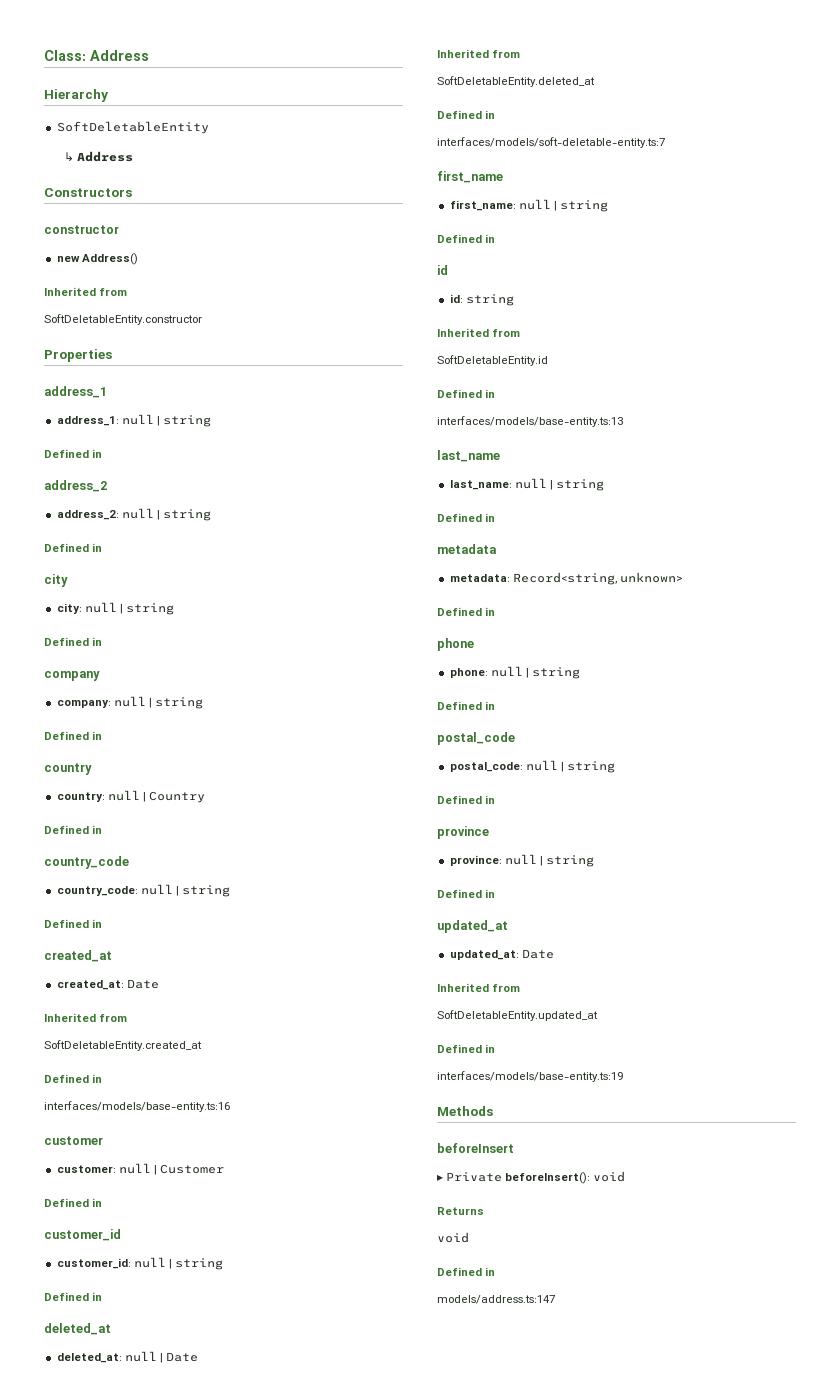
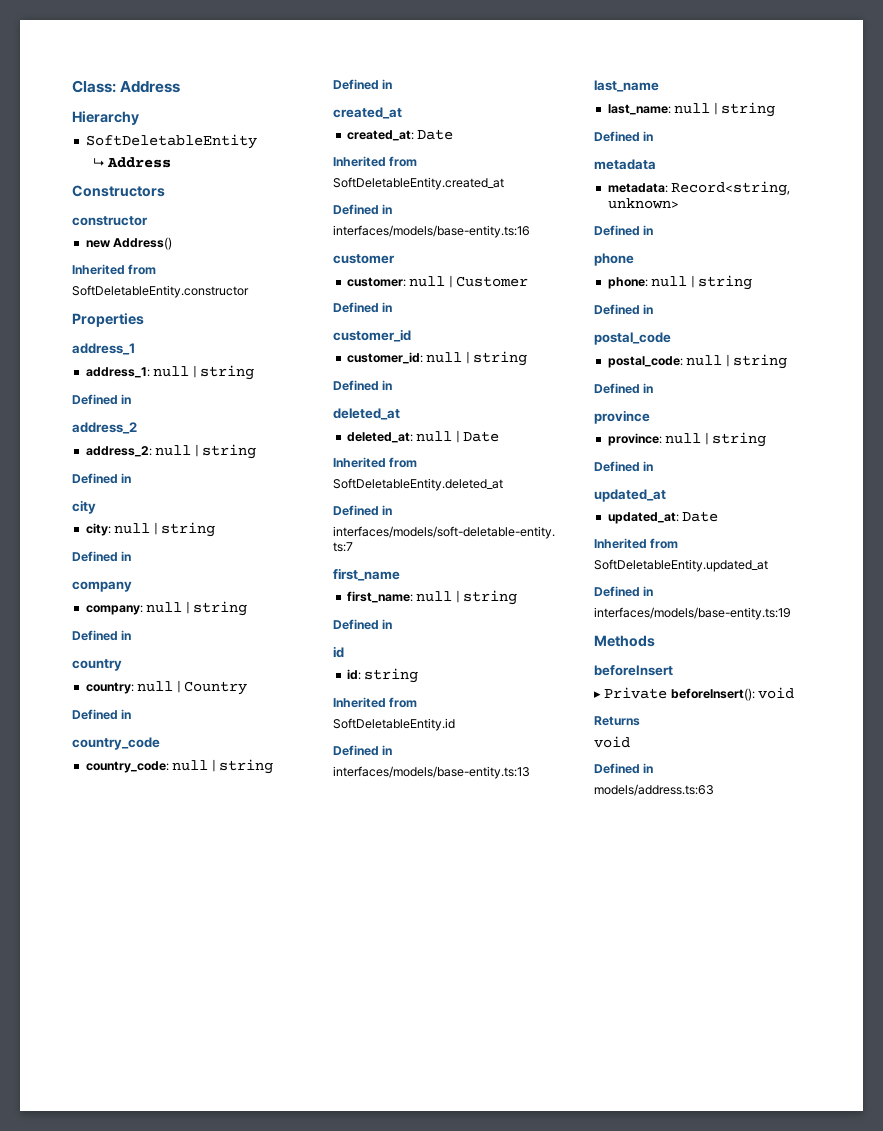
[437,1295,555,1304] models/address.ts:147 -> [594,784,714,796] models/address.ts:63

